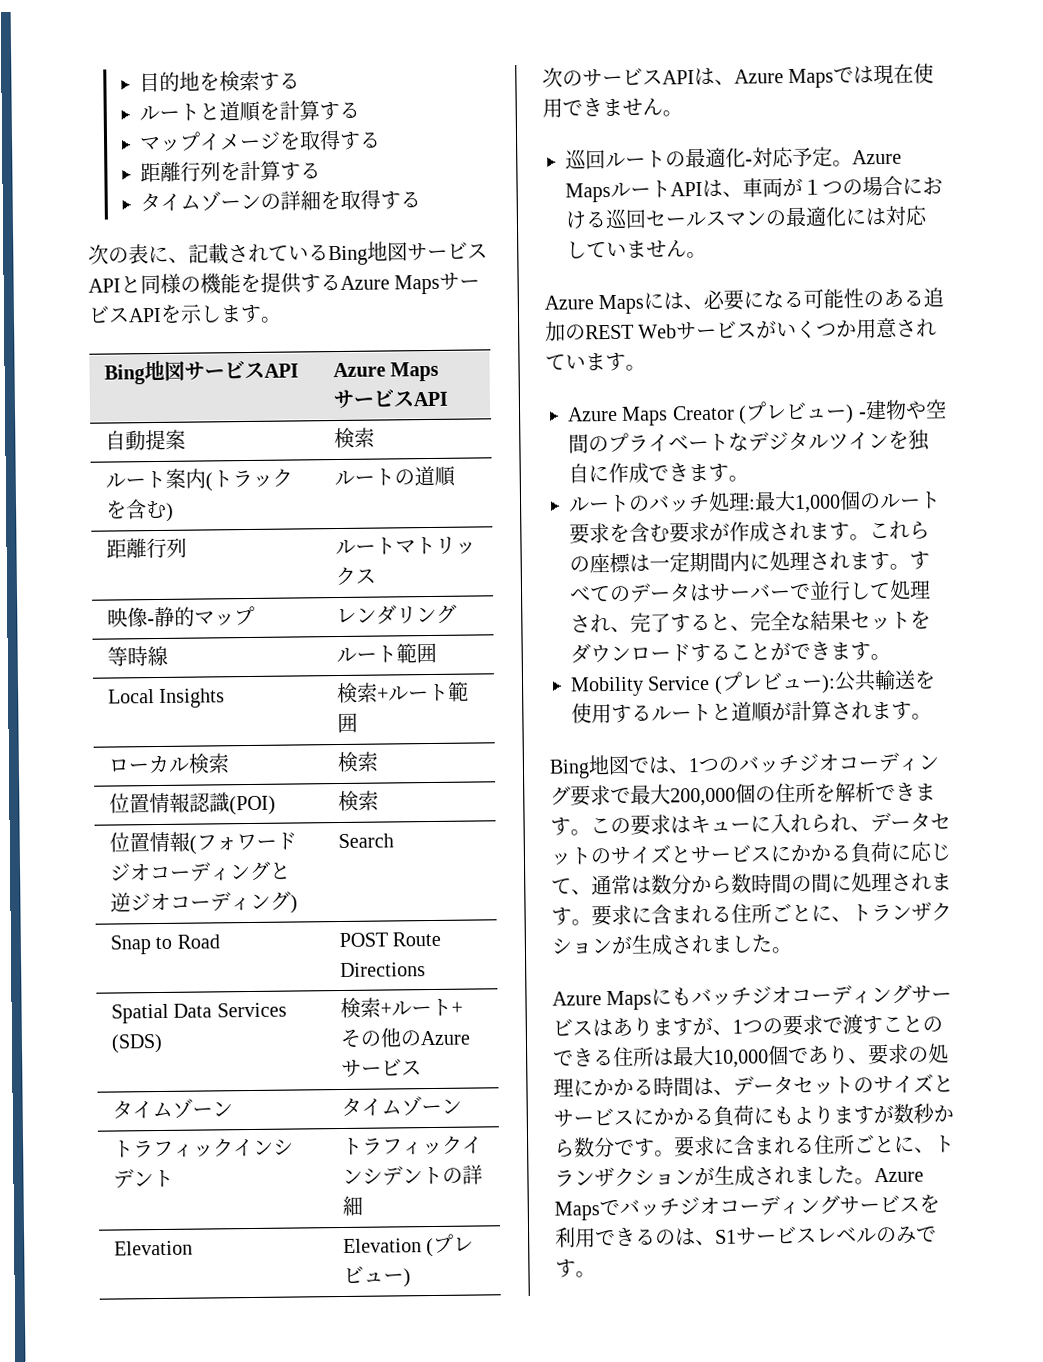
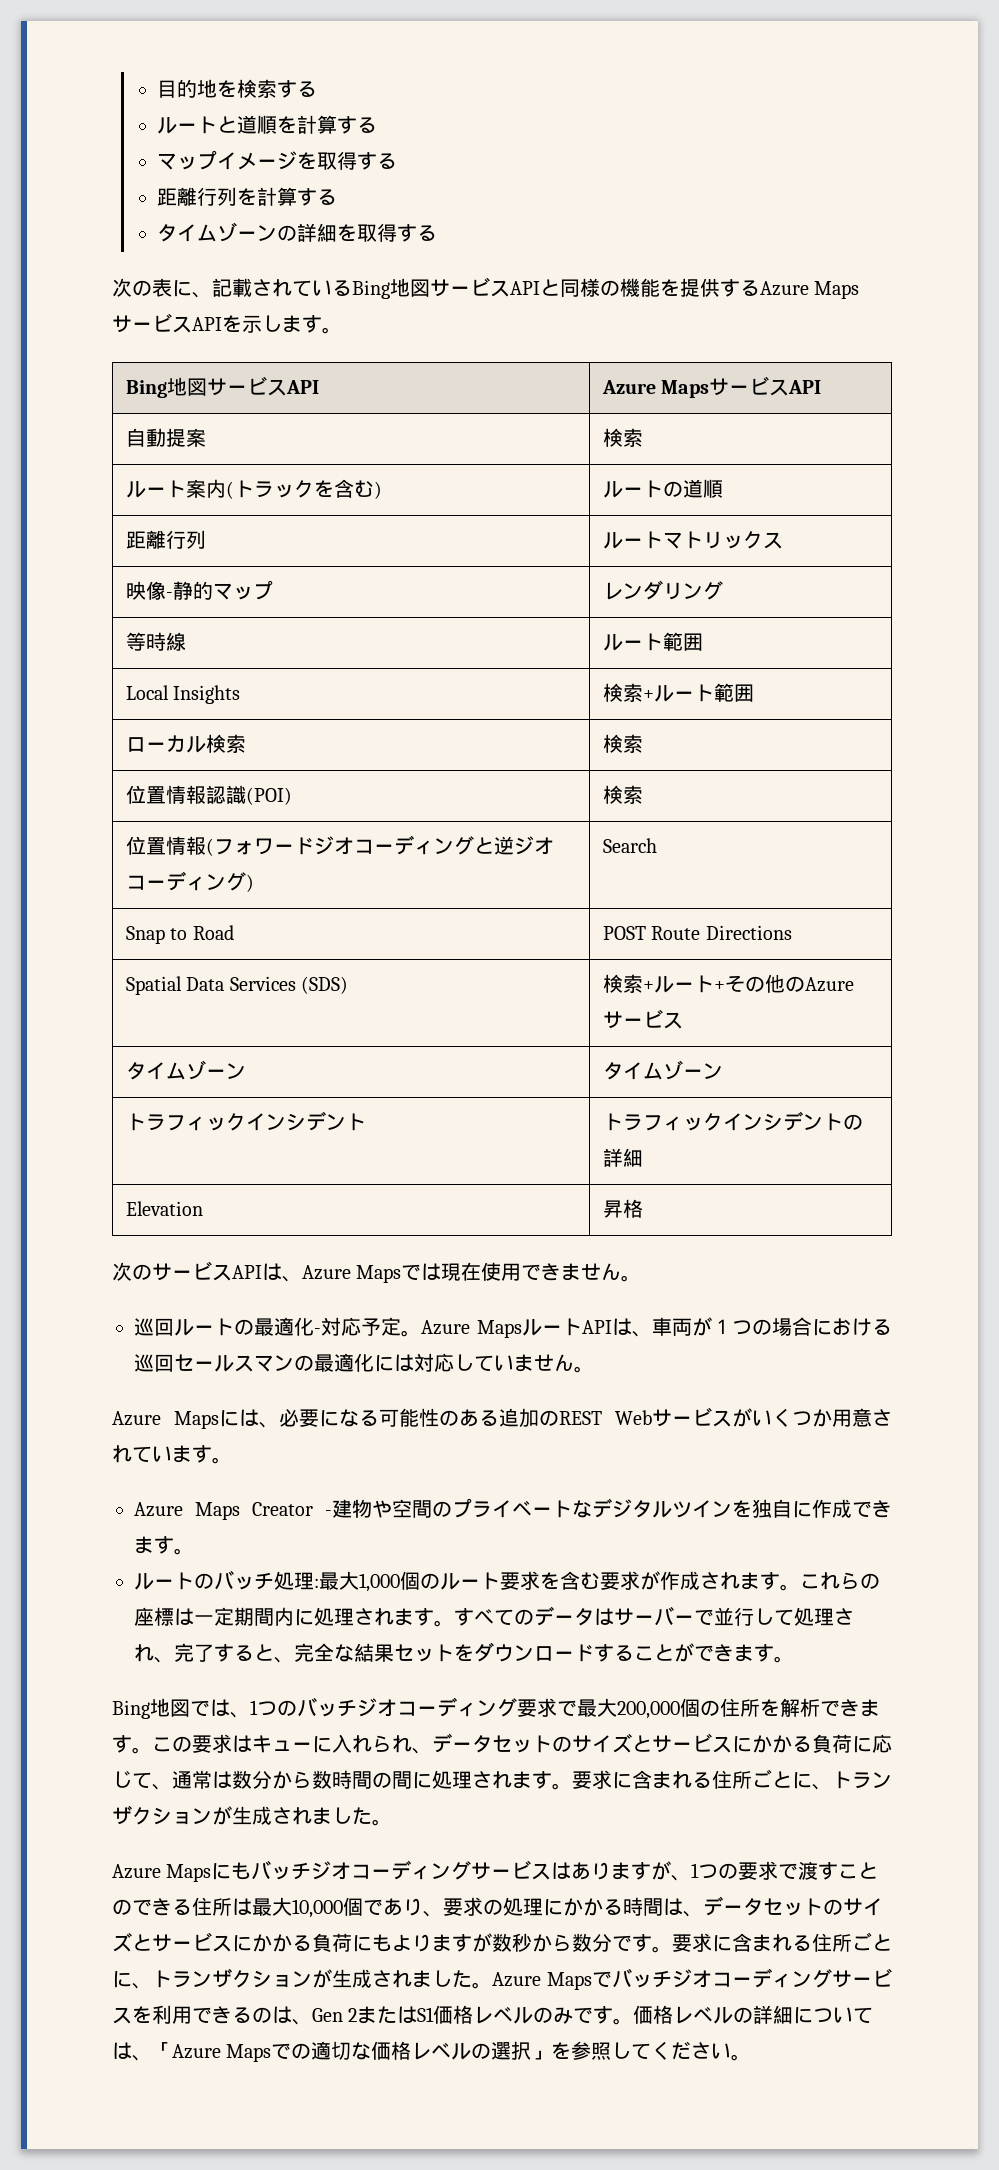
[343,1233,475,1258] [343,1265,412,1288] Elevation (プレビュー) -> [602,1199,643,1218] 昇格
[738,401,855,425] (プレビュー) -> (313, 1509) none
[570,669,936,697] [571,700,932,724] // Mobility Service (プレビュー):公共輸送を使用するルートと道順が計算されます。 -> (794, 1659) none
[715,1225,937,1245] [555,1259,576,1278] S1サービスレベルのみです -> [312,2005,874,2025] [112,2041,732,2062] Gen 2またはS1価格レベルのみです。価格レベルの詳細については、「Azure Mapsでの適切な価格レベルの選択」を参照してください

